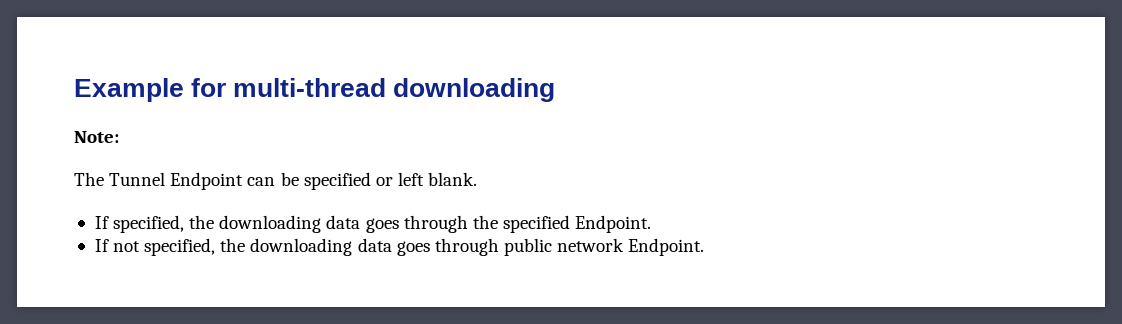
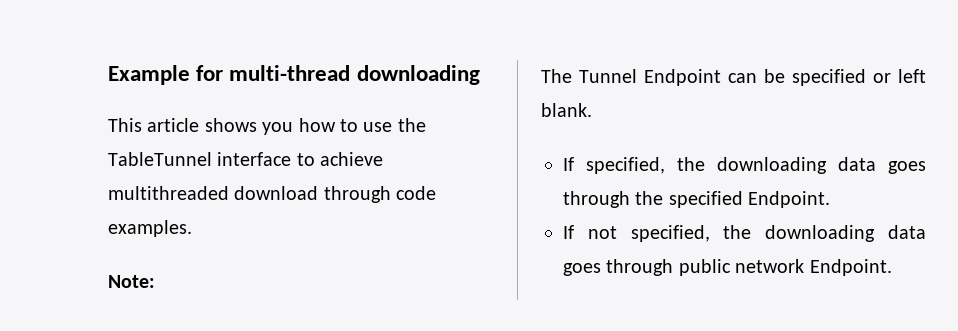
(556, 90) none -> [108,118,426,135] [108,152,384,166] [108,186,437,203] [108,220,192,237] // This article shows you how to use the TableTunnel interface to achieve multithreaded download through code examples.

